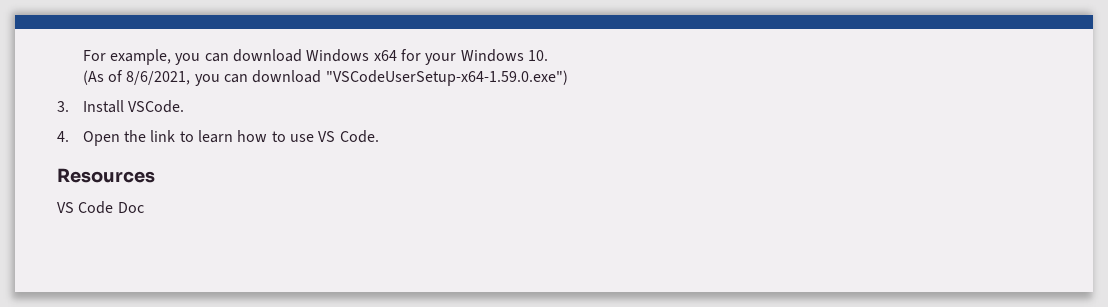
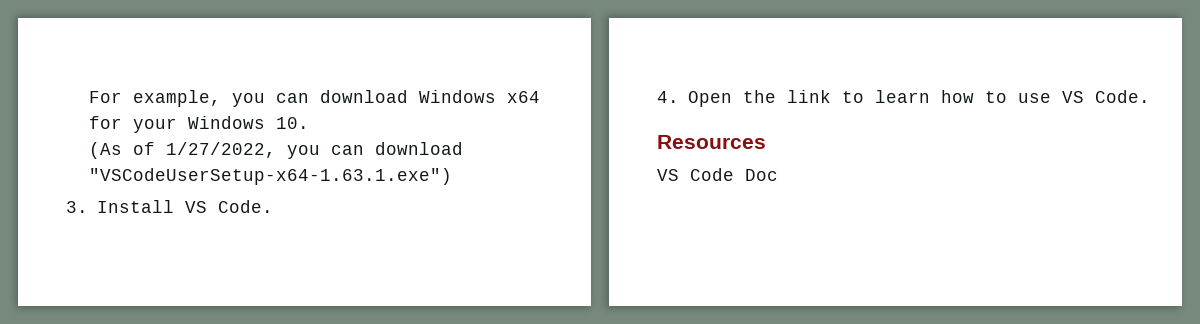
[126,70,568,86] 8/6/2021, you can download "VSCodeUserSetup-x64-1.59.0.exe") -> [166,142,464,159] [89,168,453,185] 1/27/2022, you can download "VSCodeUserSetup-x64-1.63.1.exe")
[128,100,185,113] VSCode. -> [184,200,273,213] VS Code.

